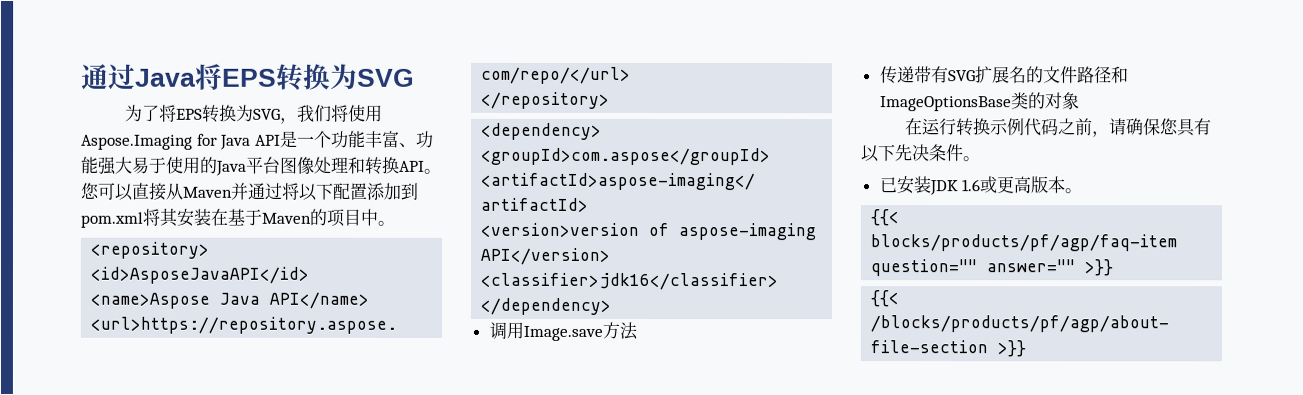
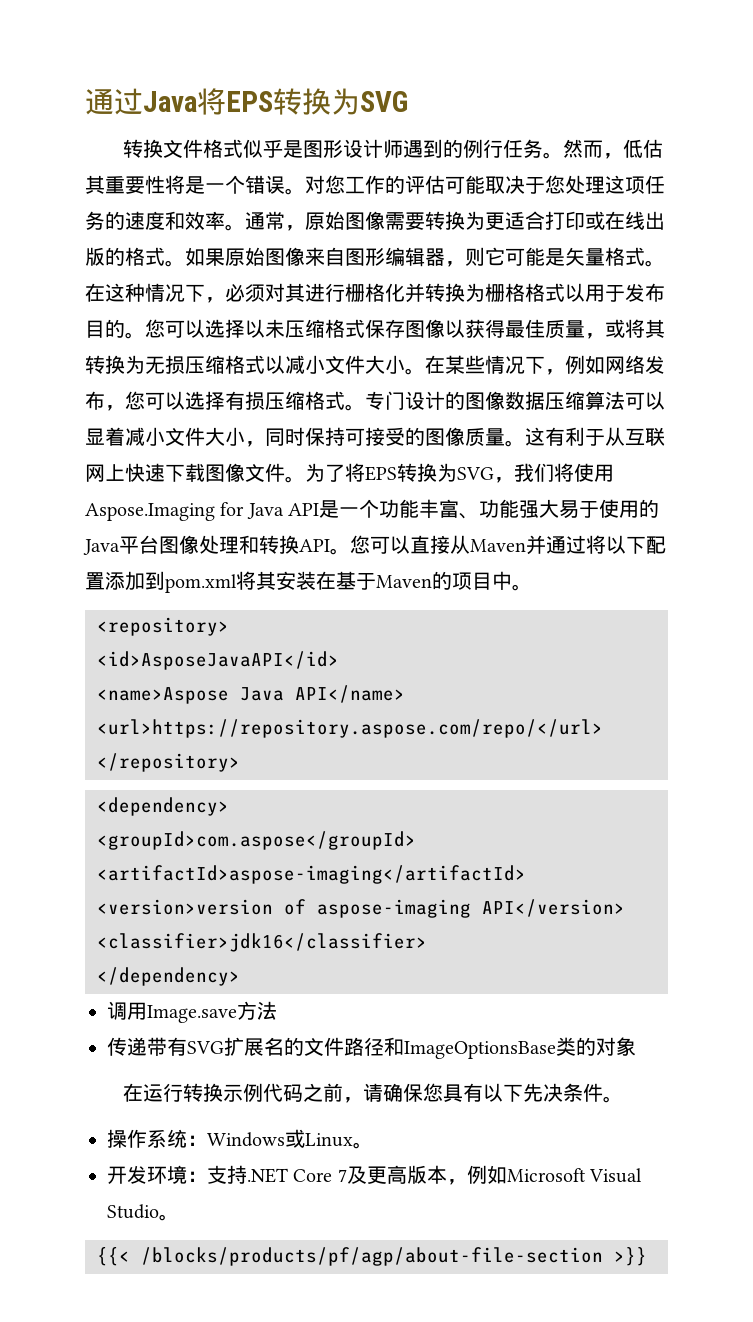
(415, 77) none -> [123,139,664,159] [85,175,665,195] [85,211,665,231] [85,247,665,267] [85,283,665,303] [85,319,665,339] [85,355,665,375] [85,391,665,411] [85,427,665,447] [85,463,305,483] 转换文件格式似乎是图形设计师遇到的例行任务。然而，低估其重要性将是一个错误。对您工作的评估可能取决于您处理这项任务的速度和效率。通常，原始图像需要转换为更适合打印或在线出版的格式。如果原始图像来自图形编辑器，则它可能是矢量格式。在这种情况下，必须对其进行栅格化并转换为栅格格式以用于发布目的。您可以选择以未压缩格式保存图像以获得最佳质量，或将其转换为无损压缩格式以减小文件大小。在某些情况下，例如网络发布，您可以选择有损压缩格式。专门设计的图像数据压缩算法可以显着减小文件大小，同时保持可接受的图像质量。这有利于从互联网上快速下载图像文件。
[879,176,1084,196] [870,209,900,227] [870,234,1178,252] [870,259,1114,277] 已安装JDK 1.6或更高版本。 // {{< blocks/products/pf/agp/faq-item question="" answer="" >}} -> [107,1129,373,1149] [107,1165,643,1185] [107,1204,179,1221] 操作系统：Windows或Linux。 // 开发环境：支持.NET Core 7及更高版本，例如Microsoft Visual Studio。

